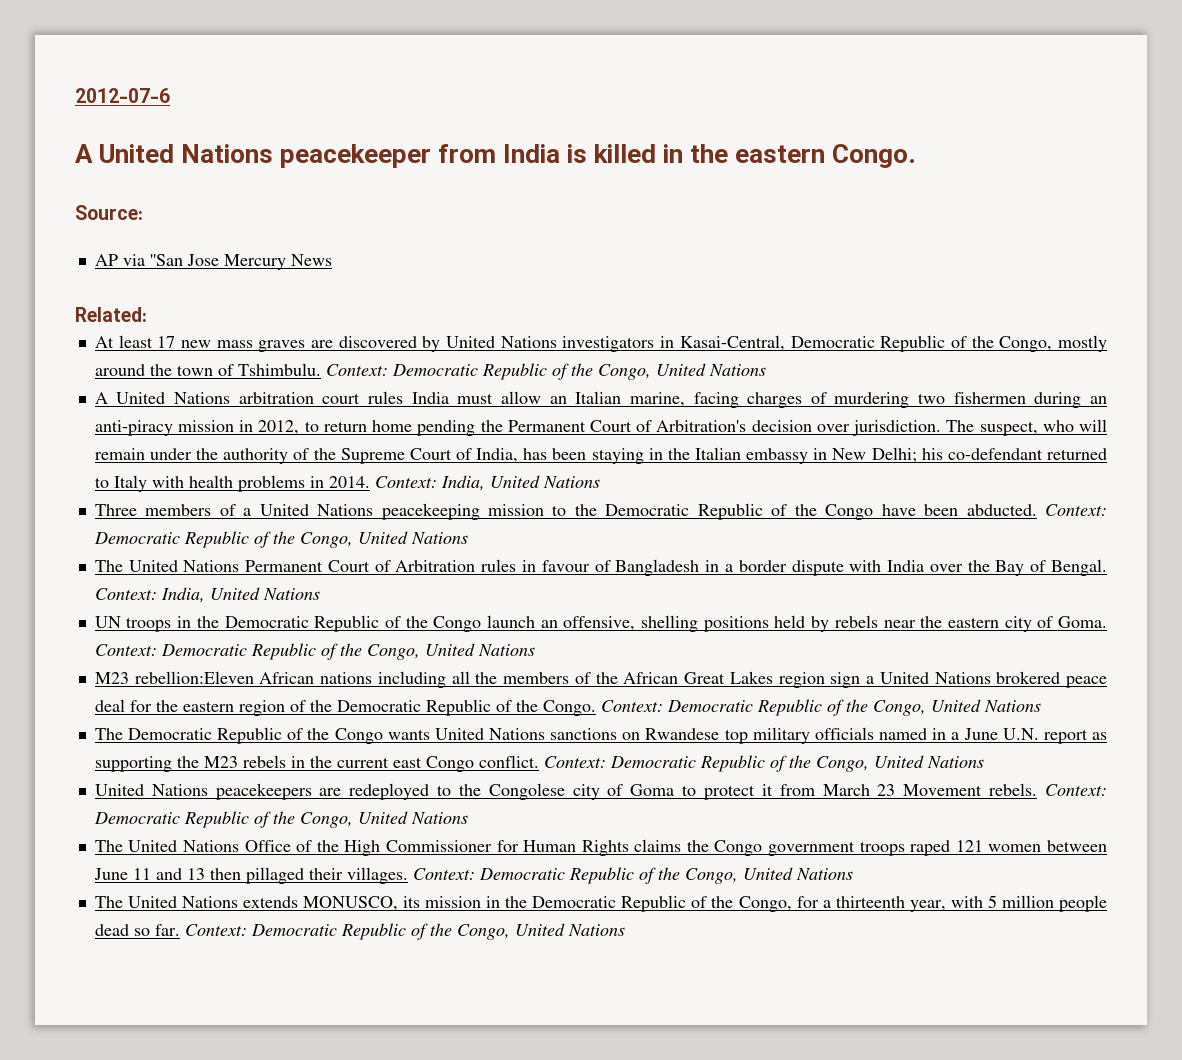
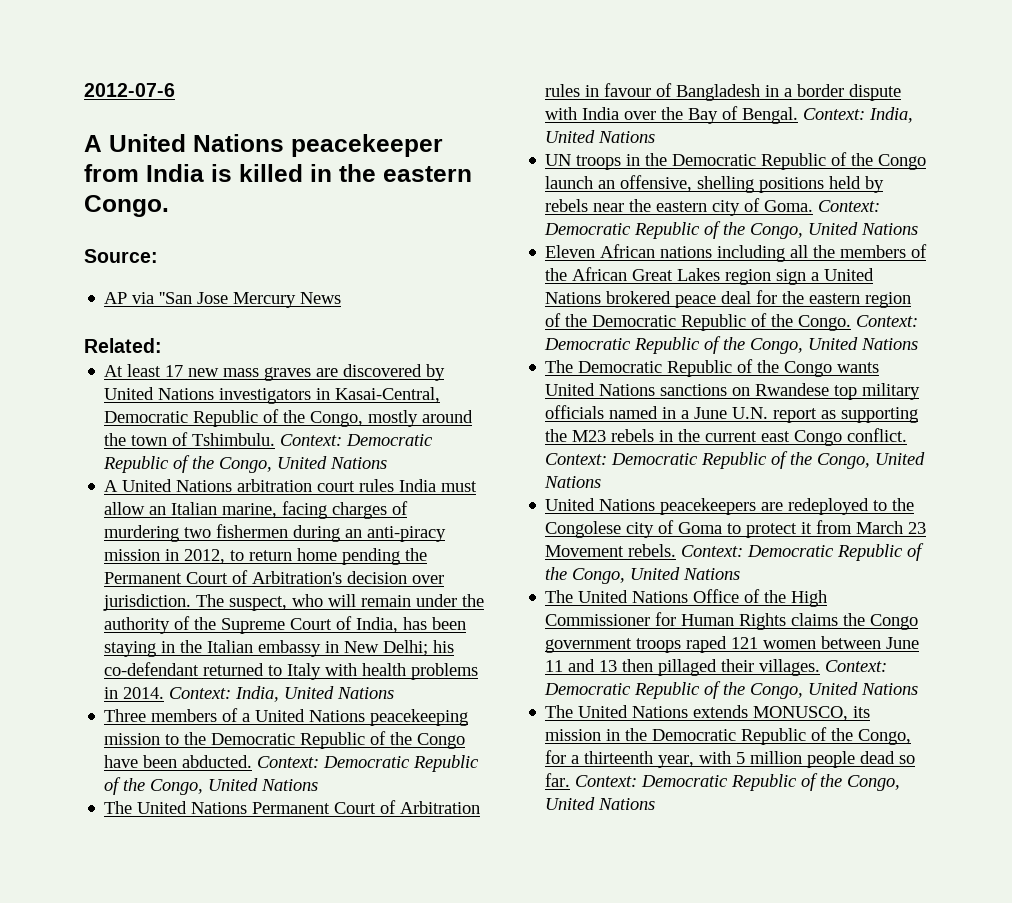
[94,671,254,684] M23 rebellion:Eleven -> [545,245,596,258] Eleven

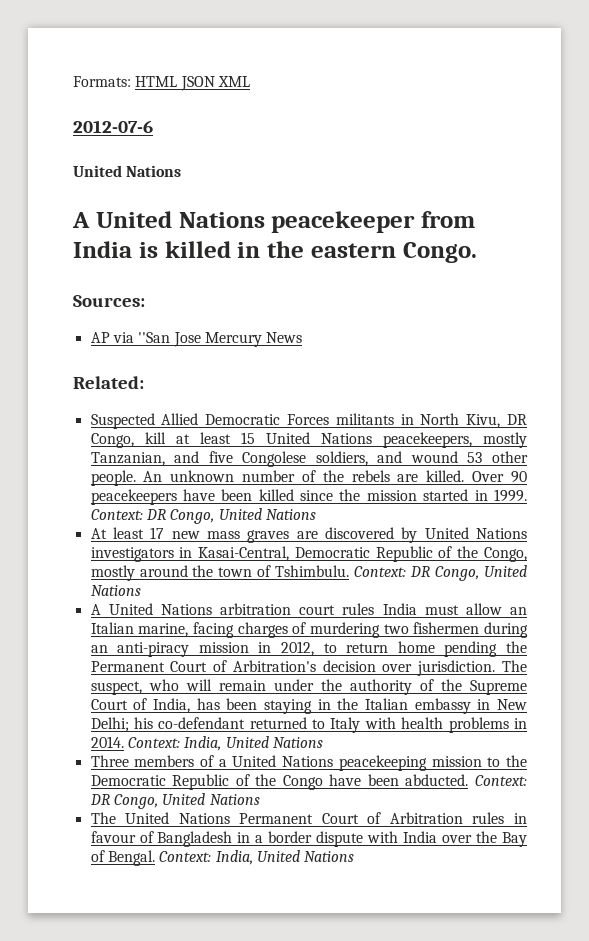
(84, 90) none -> [73,76,250,91] Formats: HTML JSON XML //
(175, 90) none -> [73,165,182,177] // United Nations
[84,249,158,263] Source: -> [73,295,145,307] Sources:
(162, 345) none -> [90,413,527,429] [90,432,527,448] [90,451,528,467] [90,470,527,486] [90,489,527,505] [90,508,316,524] // Suspected Allied Democratic Forces militants in North Kivu, DR Congo, kill at least 15 United Nations peacekeepers, mostly Tanzanian, and five Congolese soldiers, and wound 53 other people. An unknown number of the rebels are killed. Over 90 peacekeepers have been killed since the mission started in 1999. Context: DR Congo, United Nations
[346,434,434,446] [103,455,215,473] Democratic Republic of the -> [410,566,431,577] DR
[323,755,480,772] [104,777,146,795] Democratic Republic of the -> [89,794,110,805] DR
[545,152,927,170] [545,175,885,193] [545,198,881,216] [544,221,919,239] [545,244,928,262] [545,267,875,285] [545,290,912,308] [545,313,919,331] [544,336,919,354] [545,359,880,377] [545,383,921,400] [545,405,919,423] [545,428,908,446] [545,451,926,469] [544,476,602,488] [545,498,915,515] [545,520,927,538] [545,543,925,561] [545,567,741,584] [545,589,828,607] [545,612,919,630] [545,636,920,653] [545,659,888,676] [544,681,919,699] [545,705,871,721] [545,727,912,745] [545,750,916,768] [545,773,901,791] [545,797,656,810] // UN troops in the Democratic Republic of the Congo launch an offensive, shelling positions held by rebels near the eastern city of Goma. Context: Democratic Republic of the Congo, United Nations // Eleven African nations including all the members of the African Great Lakes region sign a United Nations brokered peace deal for the eastern region of the Democratic Republic of the Congo. Context: Democratic Republic of the Congo, United Nations // The Democratic Republic of the Congo wants United Nations sanctions on Rwandese top military officials named in a June U.N. report as supporting the M23 rebels in the current east Congo conflict. Context: Democratic Republic of the Congo, United Nations // United Nations peacekeepers are redeployed to the Congolese city of Goma to protect it from March 23 Movement rebels. Context: Democratic Republic of the Congo, United Nations // The United Nations Office of the High Commissioner for Human Rights claims the Congo government troops raped 121 women between June 11 and 13 then pillaged their villages. Context: Democratic Republic of the Congo, United Nations // The United Nations extends MONUSCO, its mission in the Democratic Republic of the Congo, for a thirteenth year, with 5 million people dead so far. Context: Democratic Republic of the Congo, United Nations -> (355, 856) none

